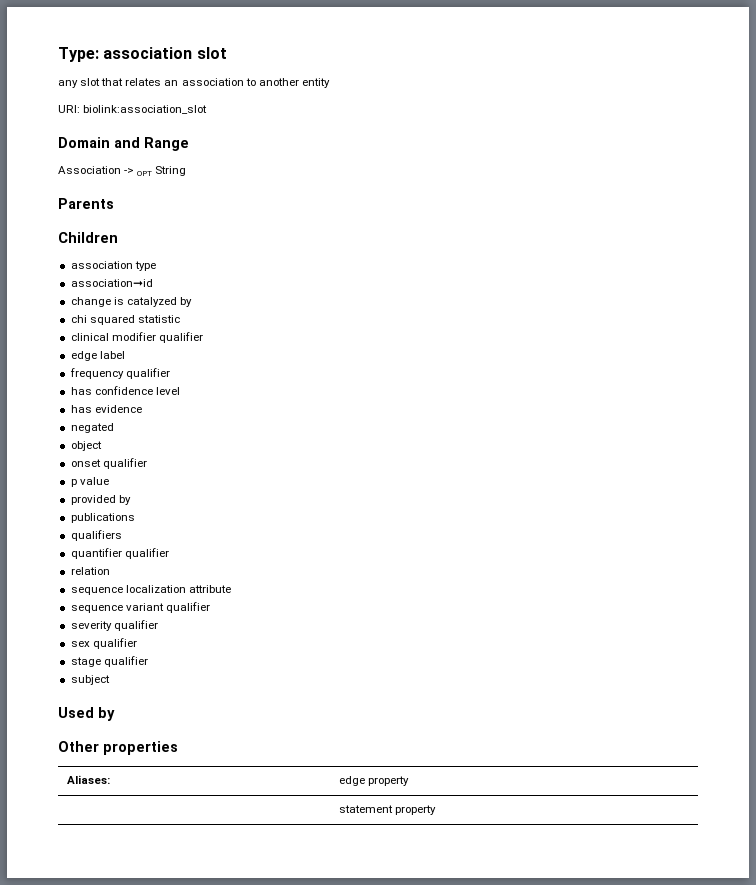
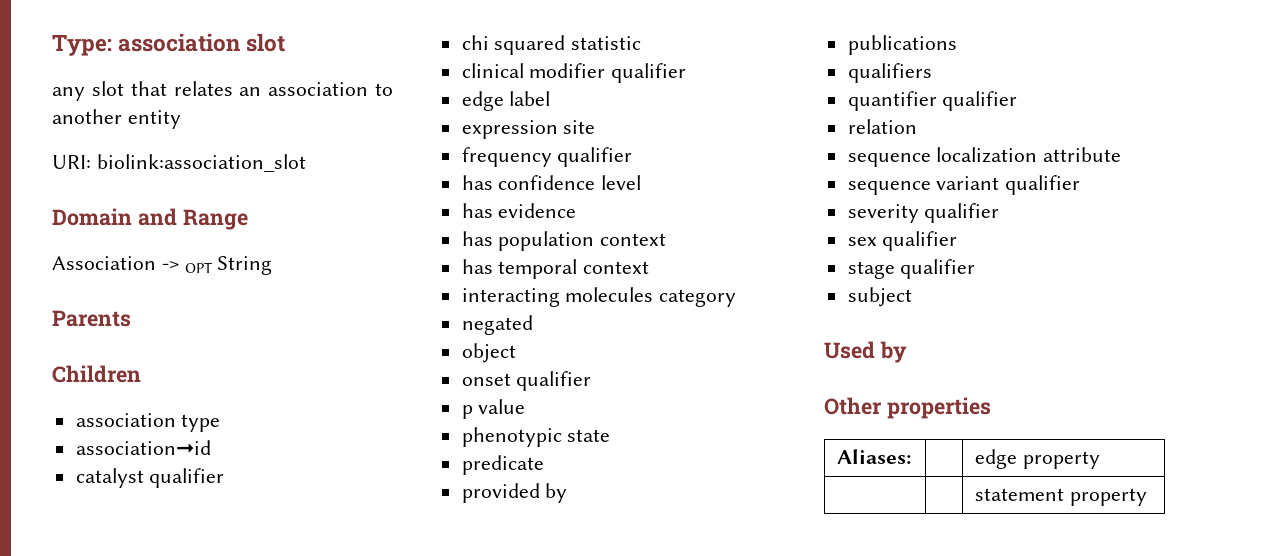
[70,297,192,307] change is catalyzed by -> [75,468,225,488] catalyst qualifier
(125, 355) none -> [461,120,596,139] // expression site
(142, 409) none -> [461,231,667,251] [461,259,650,279] [461,287,737,307] // has population context // has temporal context // interacting molecules category
(109, 481) none -> [461,427,611,447] [461,455,544,475] // phenotypic state // predicate

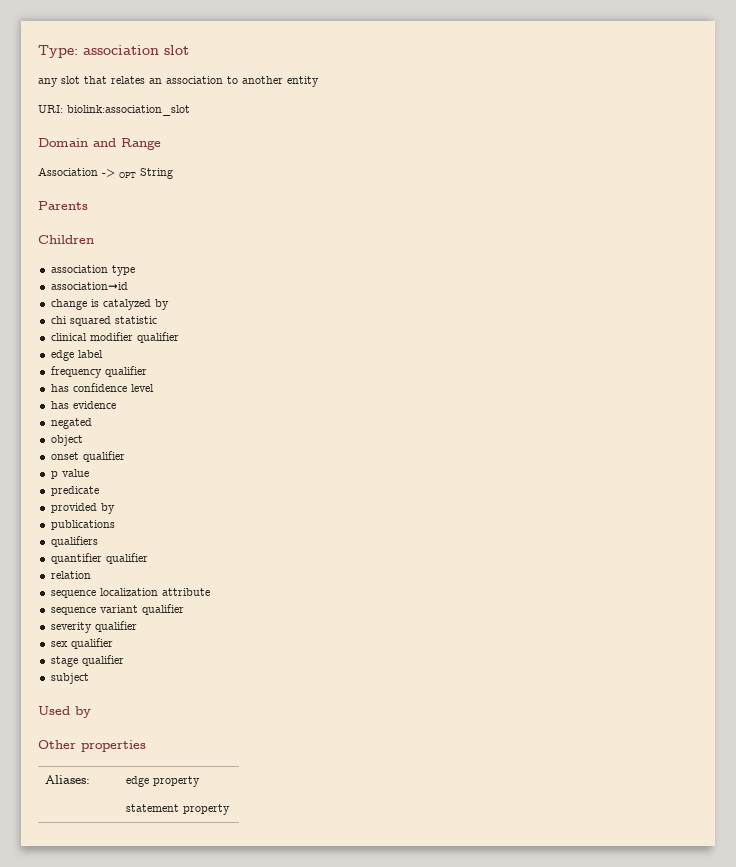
[75,468,225,488] catalyst qualifier -> [50,299,169,310] change is catalyzed by
[461,120,596,139] // expression site -> (103, 354) none
[461,231,667,251] [461,259,650,279] [461,287,737,307] // has population context // has temporal context // interacting molecules category -> (116, 405) none
[461,427,611,447] // phenotypic state -> (89, 473) none

